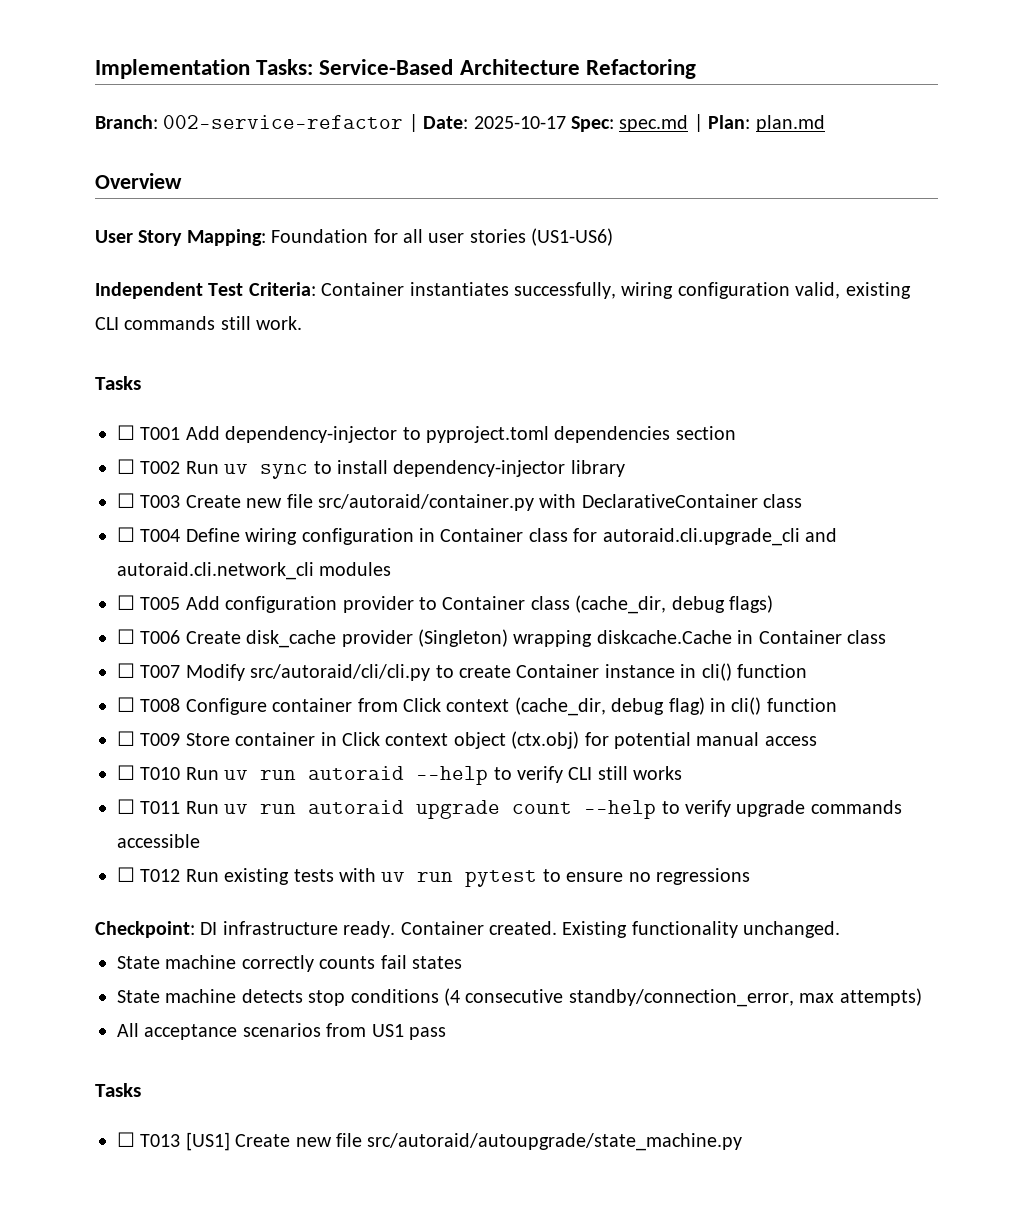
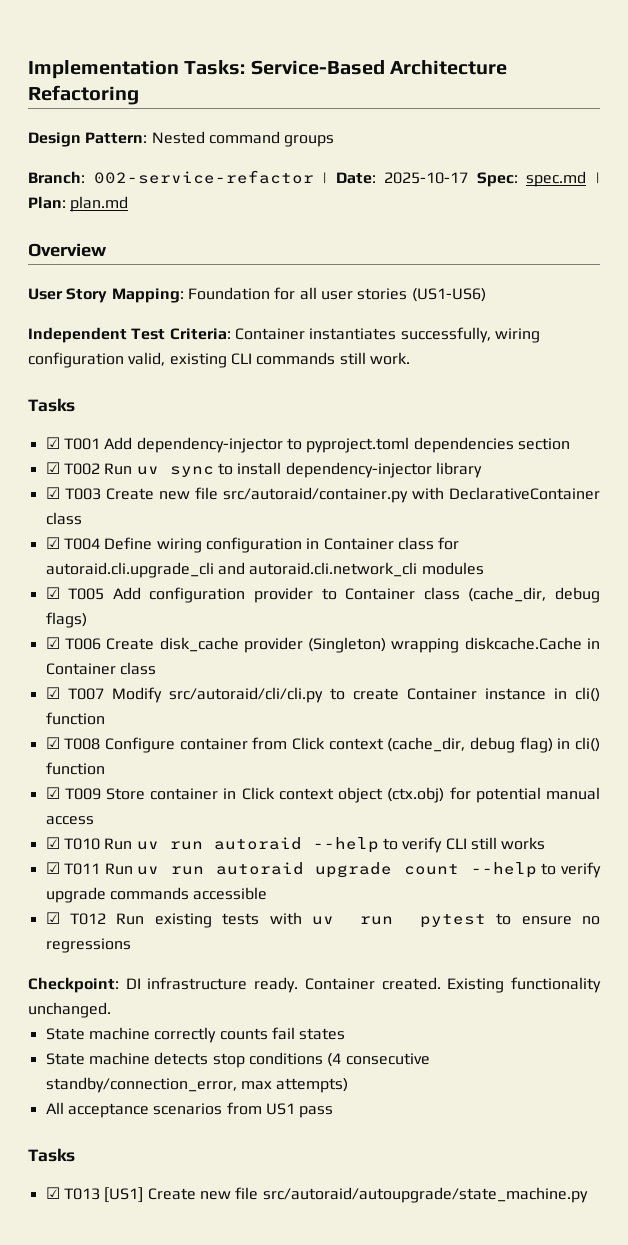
(696, 69) none -> [28,131,335,147] // Design Pattern: Nested command groups
[117,425,135,440] ☐ -> [45,437,60,449] ☑
[117,459,135,474] ☐ -> [45,462,60,474] ☑
[117,493,135,508] ☐ -> [45,487,60,499] ☑
[117,527,135,542] ☐ -> [45,537,60,549] ☑
[117,595,135,610] ☐ -> [45,587,60,599] ☑
[117,629,135,644] ☐ -> [45,637,60,649] ☑
[117,663,135,678] ☐ -> [45,687,60,699] ☑
[117,697,135,712] ☐ -> [45,737,60,749] ☑
[117,731,135,746] ☐ -> [45,787,60,799] ☑
[117,765,135,780] ☐ -> [45,837,60,849] ☑
[117,799,135,814] ☐ -> [45,862,60,874] ☑
[117,867,135,882] ☐ -> [45,912,60,924] ☑
[117,1132,135,1147] ☐ -> [45,1187,60,1199] ☑

